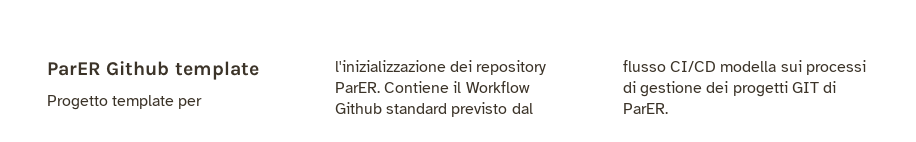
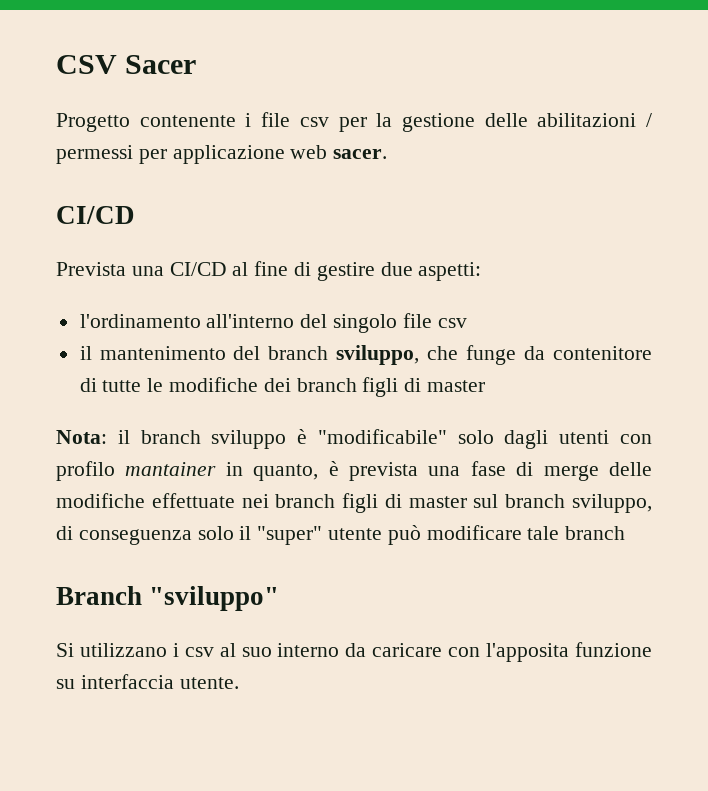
[47,61,259,80] [47,95,203,110] [335,60,547,75] [335,81,530,93] [335,102,533,117] [623,60,866,75] [623,81,836,97] [623,103,668,114] ParER Github template // Progetto template per l'inizializzazione dei repository ParER. Contiene il Workflow Github standard previsto dal flusso CI/CD modella sui processi di gestione dei progetti GIT di ParER. -> [56,55,197,74] [56,112,652,132] [56,145,388,164] [56,206,135,224] [56,261,482,281] [79,313,467,333] [79,345,652,365] [79,377,486,397] [56,429,652,449] [56,461,652,481] [56,493,652,513] [56,525,626,545] [56,586,280,611] [56,642,653,662] [56,674,239,689] CSV Sacer // Progetto contenente i file csv per la gestione delle abilitazioni / permessi per applicazione web sacer. // CI/CD // Prevista una CI/CD al fine di gestire due aspetti: // l'ordinamento all'interno del singolo file csv // il mantenimento del branch sviluppo, che funge da contenitore di tutte le modifiche dei branch figli di master // Nota: il branch sviluppo è "modificabile" solo dagli utenti con profilo mantainer in quanto, è prevista una fase di merge delle modifiche effettuate nei branch figli di master sul branch sviluppo, di conseguenza solo il "super" utente può modificare tale branch // Branch "sviluppo" // Si utilizzano i csv al suo interno da caricare con l'apposita funzione su interfaccia utente.

